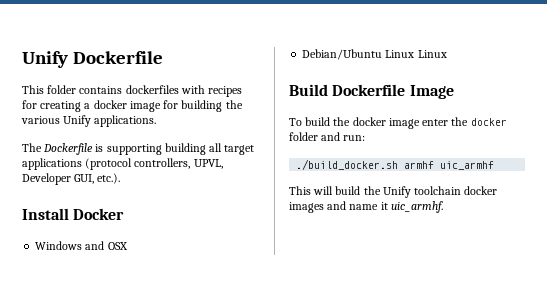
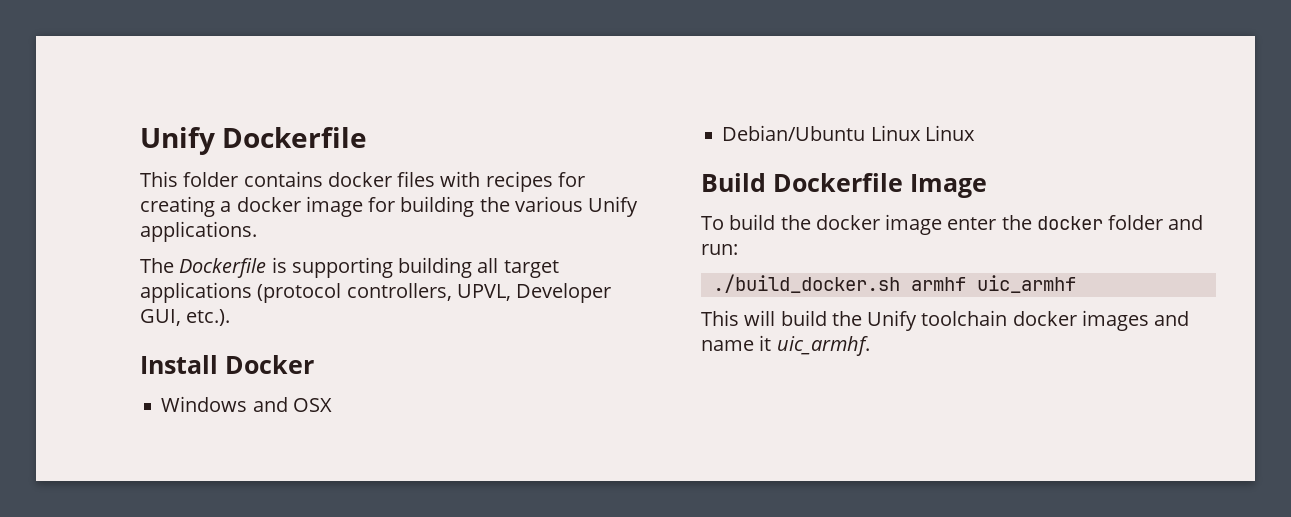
[125,85,179,94] dockerfiles -> [327,171,436,187] docker files

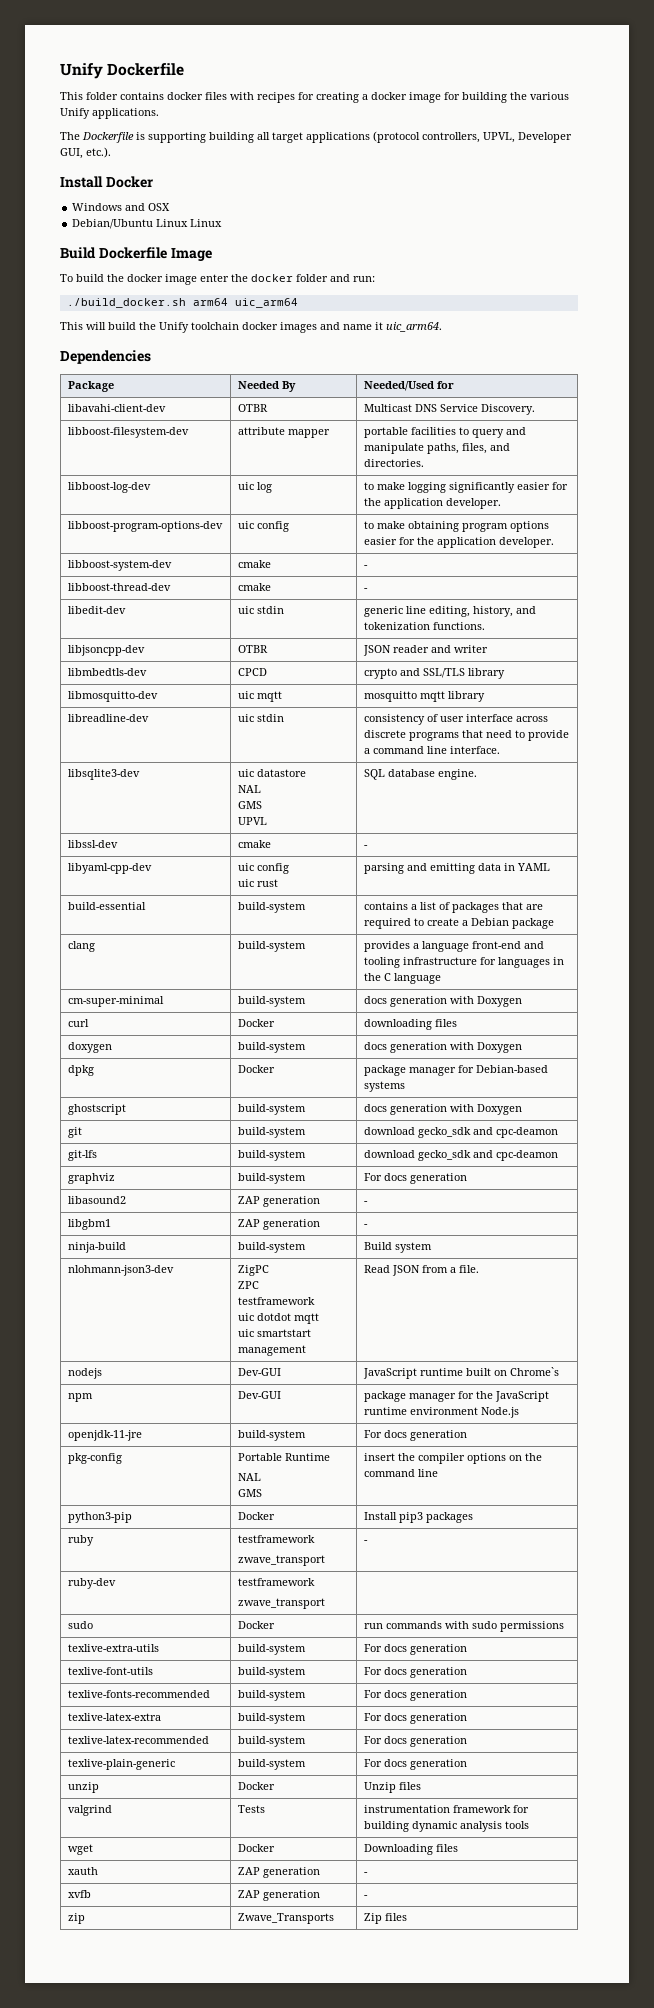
[910,275,1076,293] armhf uic_armhf -> [192,298,298,308] arm64 uic_arm64
[776,336,870,356] uic_armhf. -> [386,322,442,332] [60,350,151,364] [67,381,114,392] [237,381,296,392] [363,381,454,391] [67,404,166,412] [237,404,268,412] [363,404,535,415] [67,427,189,438] [237,427,330,438] [363,427,526,438] [363,443,510,454] [363,459,424,467] [67,482,151,493] [237,482,272,493] [363,482,568,493] [363,498,501,509] [67,521,223,532] [237,521,289,532] [363,521,549,532] [363,537,554,548] [67,560,172,571] [237,560,271,568] [363,565,368,568] [67,583,171,591] [237,583,271,591] [363,588,368,591] [67,606,126,614] [237,606,284,614] [363,606,536,617] [363,622,485,630] [67,645,145,656] [237,645,268,653] [362,645,488,656] [67,668,147,676] [237,668,267,676] [363,668,505,679] [67,691,158,702] [237,691,282,702] [363,691,485,702] [67,714,149,722] [237,714,284,722] [363,714,548,725] [363,730,569,741] [363,746,500,754] [67,769,140,780] [237,769,306,777] [237,785,261,793] [237,801,262,809] [237,817,267,825] [363,769,477,780] [67,840,118,848] [237,840,271,848] [363,845,368,848] [67,863,152,874] [237,863,289,874] [237,879,278,887] [363,863,550,874] [67,902,146,910] [237,902,306,913] [363,902,543,913] [363,918,554,929] [67,941,95,952] [237,941,306,952] [363,941,544,952] [363,957,564,968] [363,973,441,984] [67,996,164,1007] [237,996,306,1007] [363,996,522,1007] [67,1019,89,1027] [237,1019,275,1027] [363,1019,457,1030] [67,1042,112,1053] [237,1042,306,1053] [363,1042,522,1053] [67,1065,94,1076] [237,1065,275,1073] [363,1065,548,1076] [363,1081,405,1092] [67,1104,126,1115] [237,1104,306,1115] [363,1104,522,1115] [67,1127,82,1138] [237,1127,306,1138] [363,1127,558,1138] [67,1150,97,1161] [237,1150,306,1161] [363,1150,558,1161] [67,1173,115,1184] [237,1173,306,1184] [363,1173,467,1184] [67,1196,126,1204] [237,1196,320,1207] [363,1201,368,1204] [67,1219,111,1230] [237,1219,320,1230] [363,1224,368,1227] [67,1242,126,1253] [237,1242,306,1253] [363,1242,432,1253] [67,1265,174,1276] [237,1265,269,1276] [237,1281,259,1289] [237,1297,315,1305] [237,1313,319,1324] [237,1329,311,1337] [237,1345,306,1356] [363,1265,479,1276] [67,1368,102,1379] [237,1368,281,1376] [362,1367,559,1379] [67,1393,93,1402] [237,1391,281,1399] [363,1391,549,1402] [363,1407,519,1418] [67,1430,142,1441] [237,1430,306,1441] [363,1430,467,1441] [67,1453,122,1464] [237,1453,330,1461] [237,1473,261,1481] [237,1489,262,1497] [363,1453,542,1464] [363,1469,438,1477] [67,1512,132,1523] [237,1512,275,1520] [363,1512,473,1523] [67,1535,94,1546] [237,1535,315,1543] [237,1555,325,1566] [363,1540,368,1543] [67,1578,116,1589] [237,1578,315,1586] [237,1598,325,1609] [67,1621,93,1629] [237,1621,275,1629] [363,1621,564,1632] [67,1644,159,1652] [237,1644,306,1655] [363,1644,467,1655] [67,1667,153,1675] [237,1667,306,1678] [363,1667,467,1678] [67,1690,210,1698] [237,1690,306,1701] [363,1690,467,1701] [67,1713,161,1721] [237,1713,306,1724] [363,1713,467,1724] [67,1736,209,1744] [237,1736,306,1747] [363,1736,467,1747] [67,1759,175,1770] [237,1759,306,1770] [363,1759,467,1770] [67,1782,99,1793] [237,1782,275,1790] [363,1782,421,1793] [67,1805,112,1816] [237,1805,265,1813] [363,1805,529,1813] [363,1821,529,1832] [67,1844,93,1855] [237,1844,275,1852] [363,1844,458,1855] [67,1867,98,1875] [237,1867,320,1878] [363,1872,368,1875] [67,1890,91,1898] [237,1890,320,1901] [363,1895,368,1898] [67,1913,85,1924] [237,1913,334,1924] [363,1913,407,1924] uic_arm64. // Dependencies // Package | Needed By | Needed/Used for // libavahi-client-dev | OTBR | Multicast DNS Service Discovery. // libboost-filesystem-dev | attribute mapper | portable facilities to query and manipulate paths, files, and directories. // libboost-log-dev | uic log | to make logging significantly easier for the application developer. // libboost-program-options-dev | uic config | to make obtaining program options easier for the application developer. // libboost-system-dev | cmake | - // libboost-thread-dev | cmake | - // libedit-dev | uic stdin | generic line editing, history, and tokenization functions. // libjsoncpp-dev | OTBR | JSON reader and writer // libmbedtls-dev | CPCD | crypto and SSL/TLS library // libmosquitto-dev | uic mqtt | mosquitto mqtt library // libreadline-dev | uic stdin | consistency of user interface across discrete programs that need to provide a command line interface. // libsqlite3-dev | uic datastore // NAL // GMS // UPVL | SQL database engine. // libssl-dev | cmake | - // libyaml-cpp-dev | uic config // uic rust | parsing and emitting data in YAML // build-essential | build-system | contains a list of packages that are required to create a Debian package // clang | build-system | provides a language front-end and tooling infrastructure for languages in the C language // cm-super-minimal | build-system | docs generation with Doxygen // curl | Docker | downloading files // doxygen | build-system | docs generation with Doxygen // dpkg | Docker | package manager for Debian-based systems // ghostscript | build-system | docs generation with Doxygen // git | build-system | download gecko_sdk and cpc-deamon // git-lfs | build-system | download gecko_sdk and cpc-deamon // graphviz | build-system | For docs generation // libasound2 | ZAP generation | - // libgbm1 | ZAP generation | - // ninja-build | build-system | Build system // nlohmann-json3-dev | ZigPC // ZPC // testframework // uic dotdot mqtt // uic smartstart management | Read JSON from a file. // nodejs | Dev-GUI | JavaScript runtime built on Chrome`s // npm | Dev-GUI | package manager for the JavaScript runtime environment Node.js // openjdk-11-jre | build-system | For docs generation // pkg-config | Portable Runtime // NAL // GMS | insert the compiler options on the command line // python3-pip | Docker | Install pip3 packages // ruby | testframework // zwave_transport | - // ruby-dev | testframework // zwave_transport | // sudo | Docker | run commands with sudo permissions // texlive-extra-utils | build-system | For docs generation // texlive-font-utils | build-system | For docs generation // texlive-fonts-recommended | build-system | For docs generation // texlive-latex-extra | build-system | For docs generation // texlive-latex-recommended | build-system | For docs generation // texlive-plain-generic | build-system | For docs generation // unzip | Docker | Unzip files // valgrind | Tests | instrumentation framework for building dynamic analysis tools // wget | Docker | Downloading files // xauth | ZAP generation | - // xvfb | ZAP generation | - // zip | Zwave_Transports | Zip files

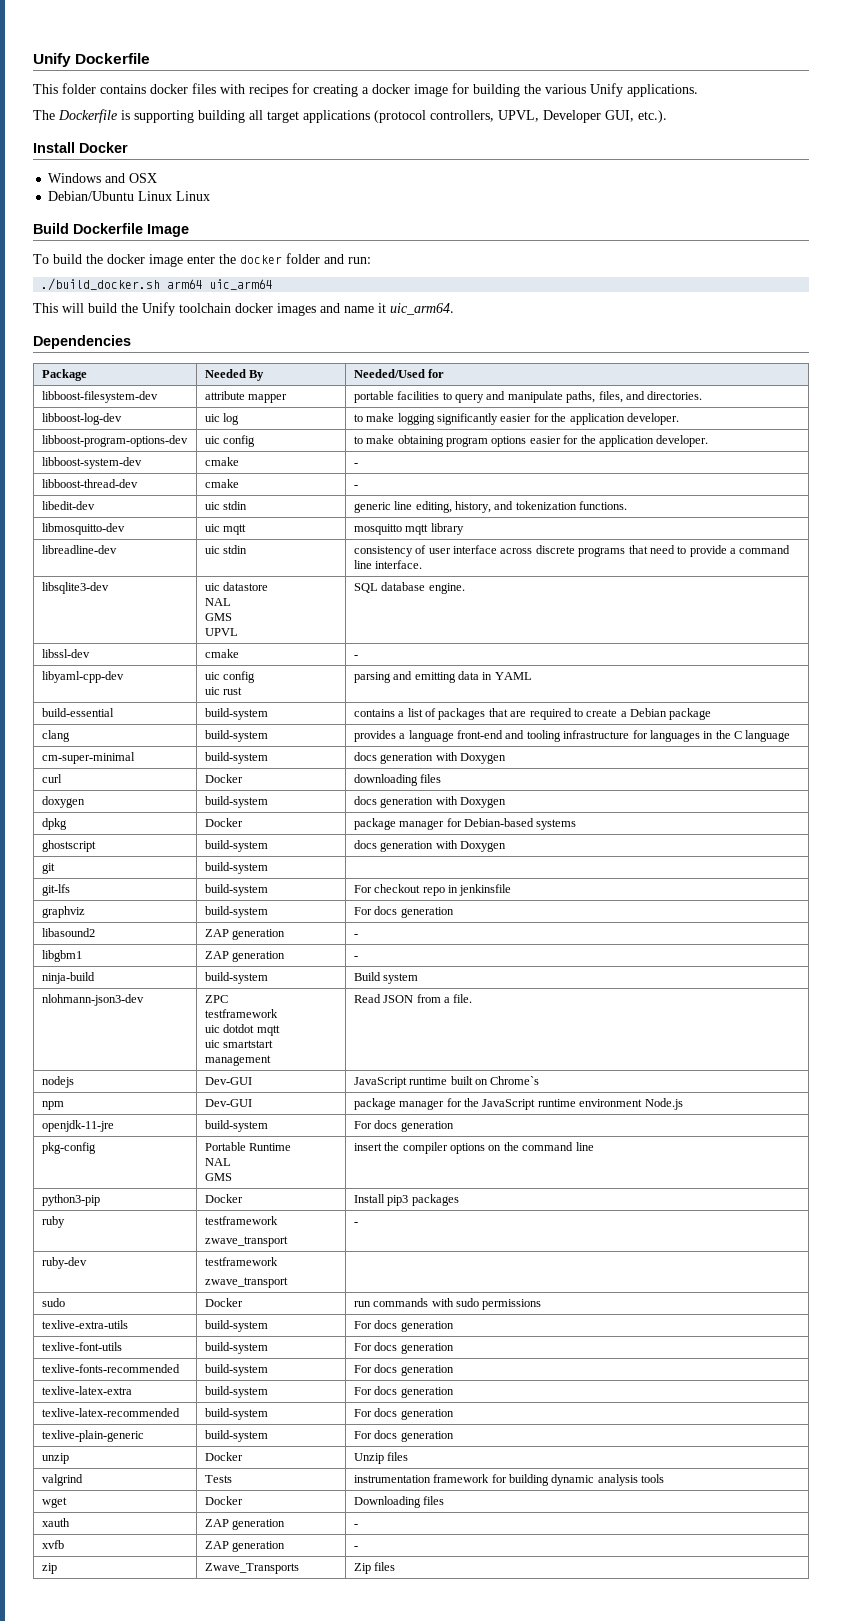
[67,404,166,412] [237,404,268,412] [363,404,535,415] // libavahi-client-dev | OTBR | Multicast DNS Service Discovery. -> (445, 373) none
[67,645,145,656] [237,645,268,653] [362,645,488,656] [67,668,147,676] [237,668,267,676] [363,668,505,679] // libjsoncpp-dev | OTBR | JSON reader and writer // libmbedtls-dev | CPCD | crypto and SSL/TLS library -> (628, 505) none
[363,1127,558,1138] [67,1150,97,1161] [237,1150,306,1161] [363,1150,558,1161] download gecko_sdk and cpc-deamon // git-lfs | build-system | download gecko_sdk and cpc-deamon -> [41,884,70,896] [204,884,268,896] [353,884,512,896] // git-lfs | build-system | For checkout repo in jenkinsfile
[237,1265,269,1276] ZigPC // -> (144, 1000) none

